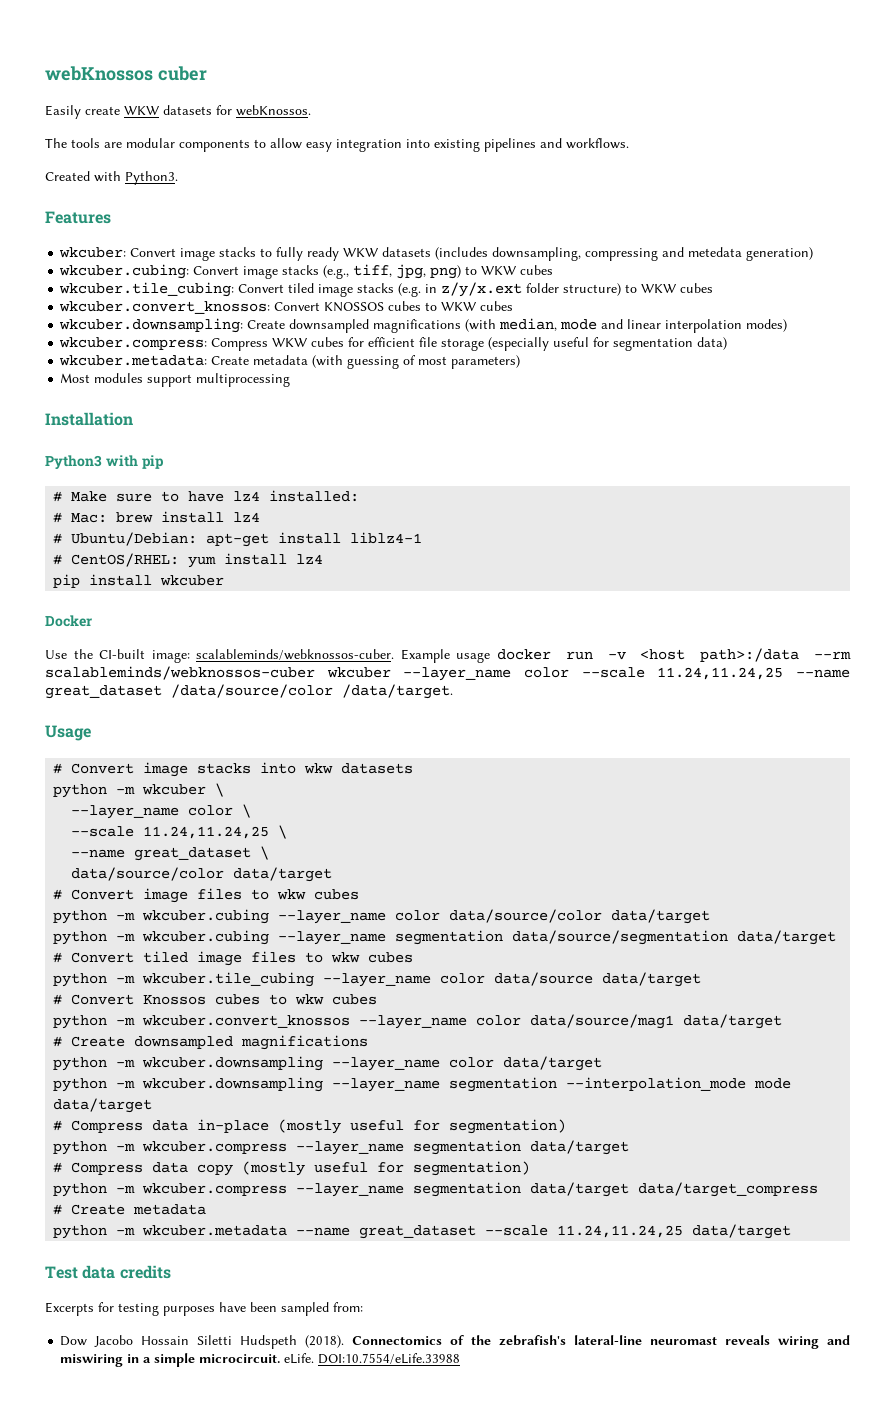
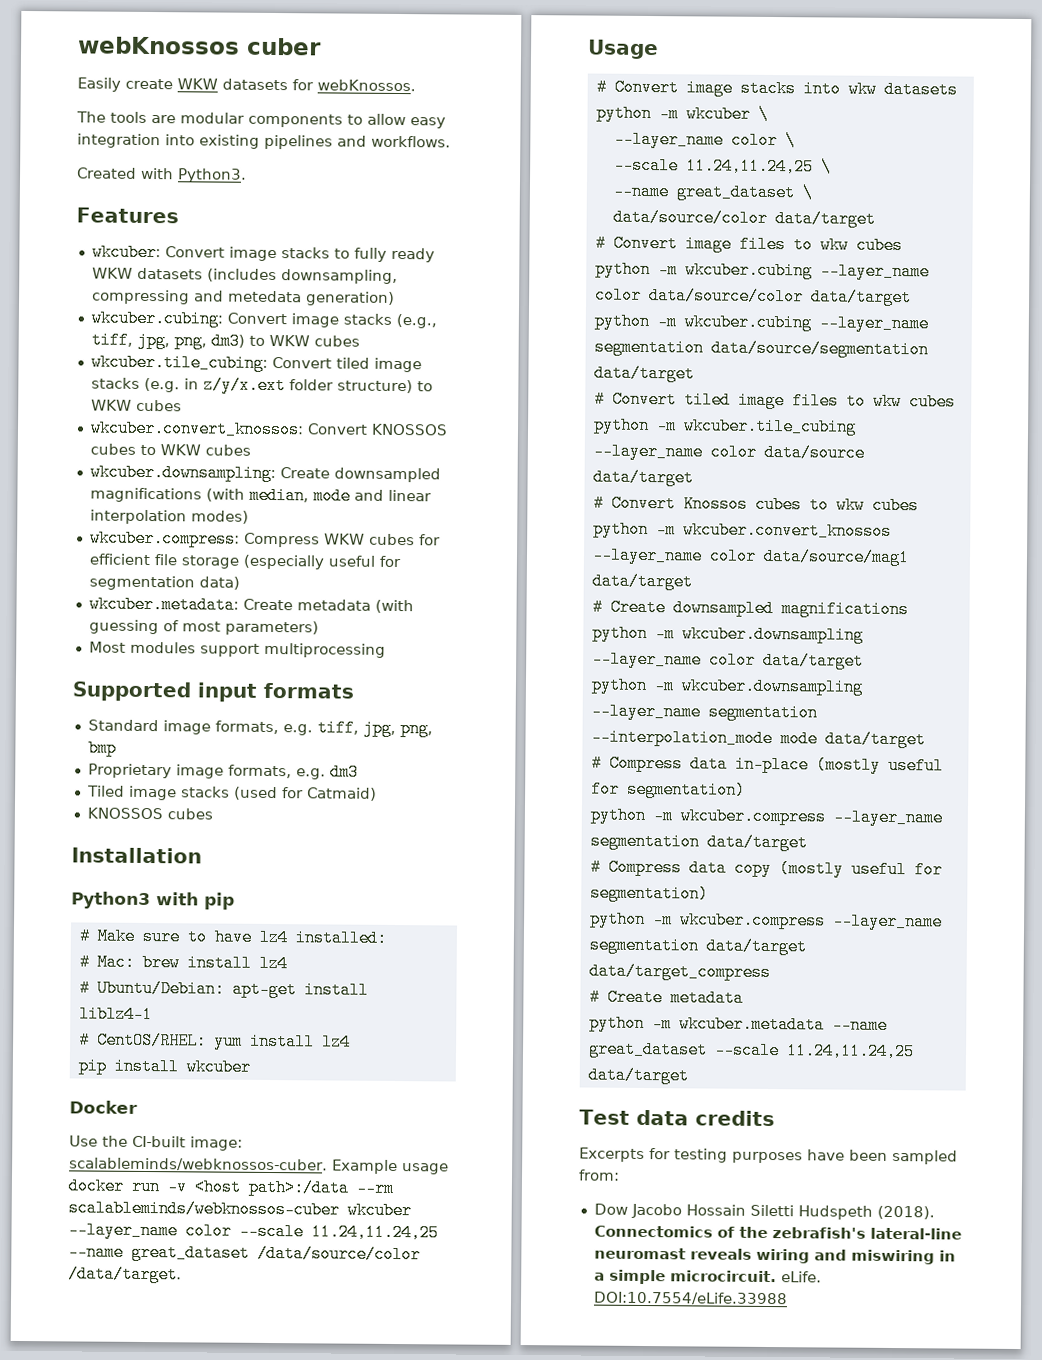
[430,265,462,279] png) -> [173,332,245,350] png, dm3)
(291, 380) none -> [72,681,354,702] [87,719,433,738] [87,739,117,757] [87,763,359,781] [86,785,377,801] [86,807,213,820] // Supported input formats // Standard image formats, e.g. tiff, jpg, png, bmp // Proprietary image formats, e.g. dm3 // Tiled image stacks (used for Catmaid) // KNOSSOS cubes

